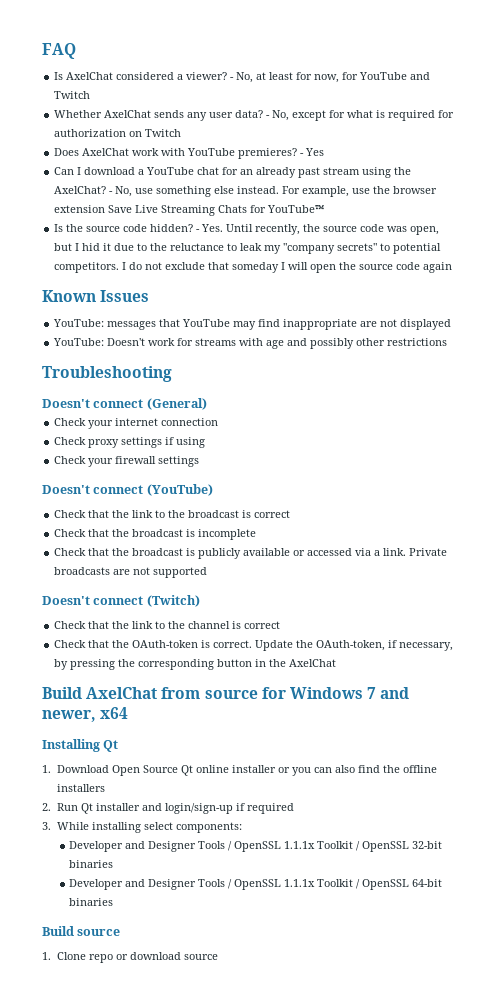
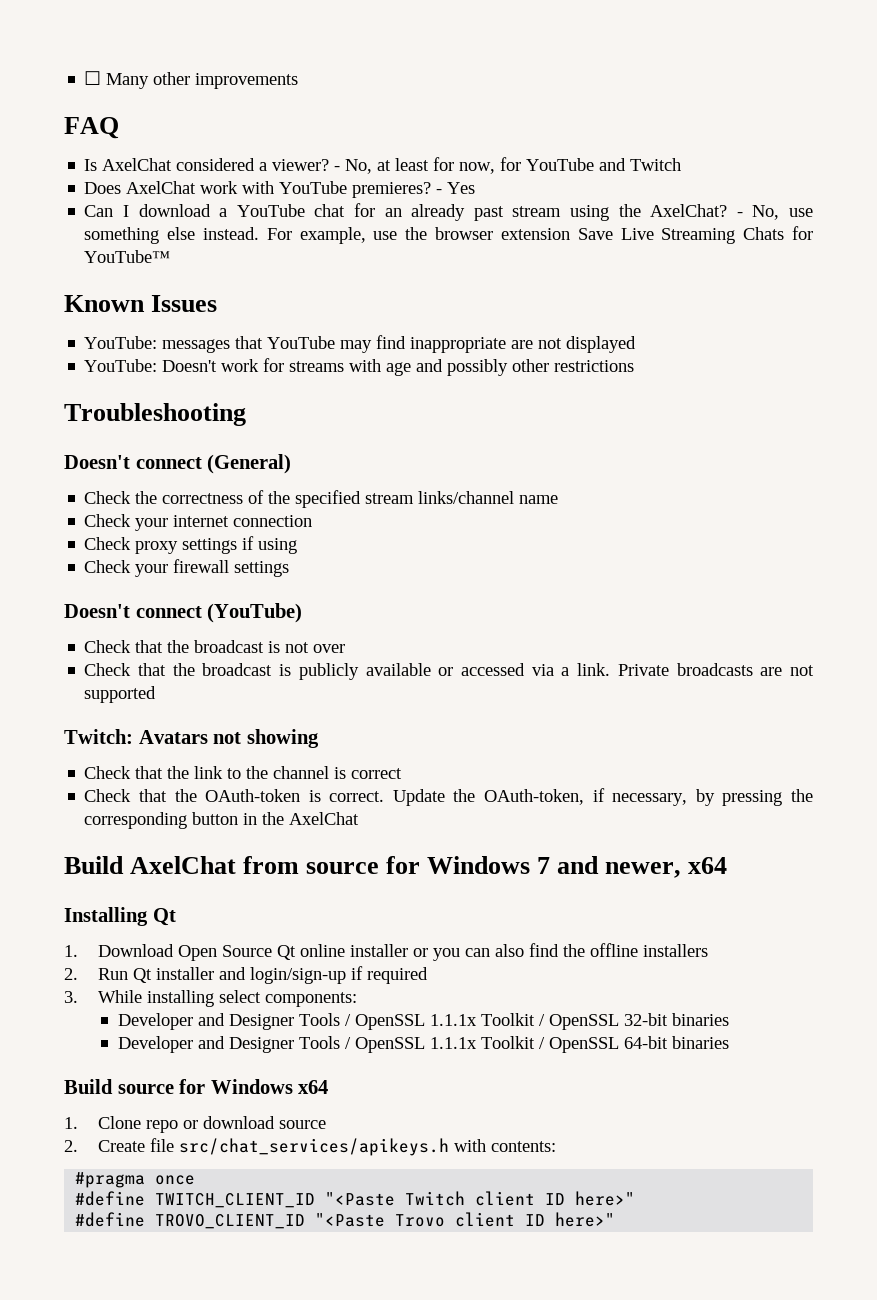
(42, 51) none -> [84,71,299,89] ☐ Many other improvements //
[54,110,455,121] [54,129,182,137] // Whether AxelChat sends any user data? - No, except for what is required for authorization on Twitch -> (682, 164) none
[54,224,440,235] [54,243,442,254] [54,262,453,273] // Is the source code hidden? - Yes. Until recently, the source code was open, but I hid it due to the reluctance to leak my "company secrets" to potential competitors. I do not exclude that someday I will open the source code again -> (171, 256) none
(207, 404) none -> [84,490,559,508] // Check the correctness of the specified stream links/channel name
[132,510,291,518] [54,529,257,540] link to the broadcast is correct // Check that the broadcast is incomplete -> [194,640,346,653] broadcast is not over
[42,595,200,607] Doesn't connect (Twitch) -> [64,729,319,748] Twitch: Avatars not showing
(121, 932) none -> [179,1079,329,1094] for Windows x64
(219, 957) none -> [64,1138,556,1156] [75,1172,196,1188] [75,1191,636,1208] [75,1212,616,1229] // 2. Create file src/chat_services/apikeys.h with contents: // #pragma once // #define TWITCH_CLIENT_ID "<Paste Twitch client ID here>" // #define TROVO_CLIENT_ID "<Paste Trovo client ID here>"

